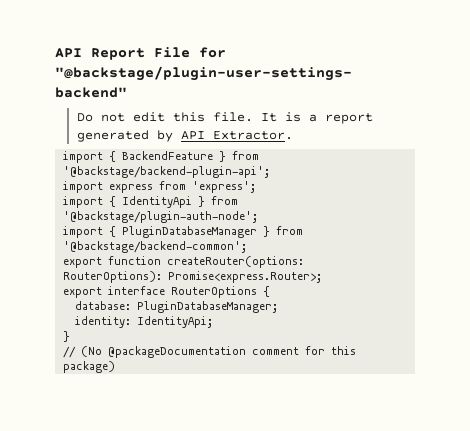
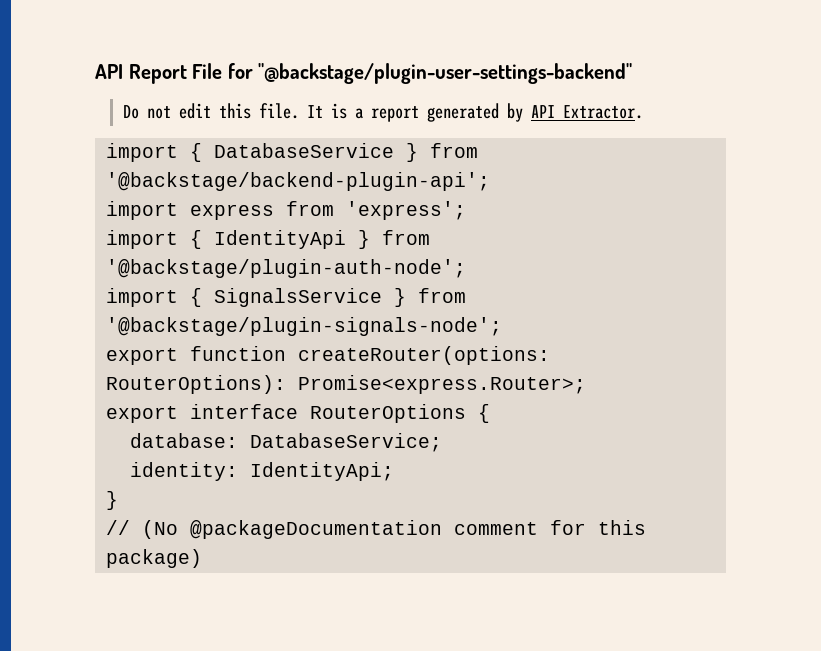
[122,151,214,160] BackendFeature -> [214,143,395,158] DatabaseService
[122,226,304,238] [63,241,248,253] PluginDatabaseManager } from '@backstage/backend-common'; -> [214,288,467,307] [106,317,503,336] SignalsService } from '@backstage/plugin-signals-node';
[137,301,279,313] PluginDatabaseManager; -> [250,433,443,452] DatabaseService;

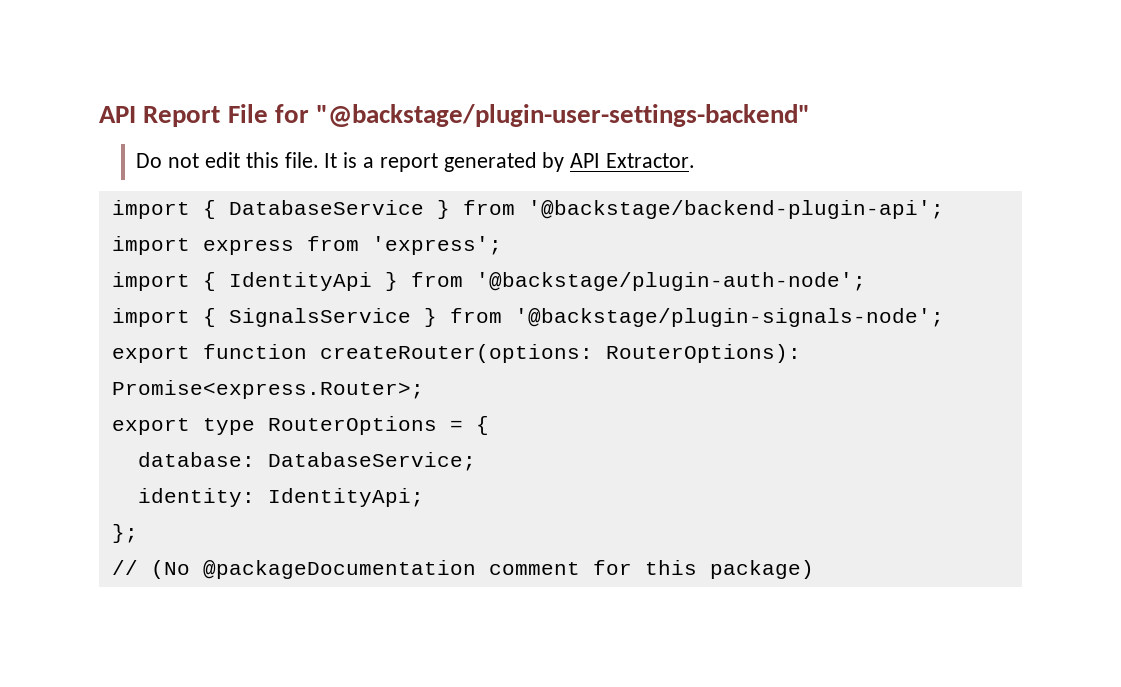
[190,404,467,423] interface RouterOptions -> [202,416,463,435] type RouterOptions =
[106,491,119,510] } -> [111,524,138,543] };

